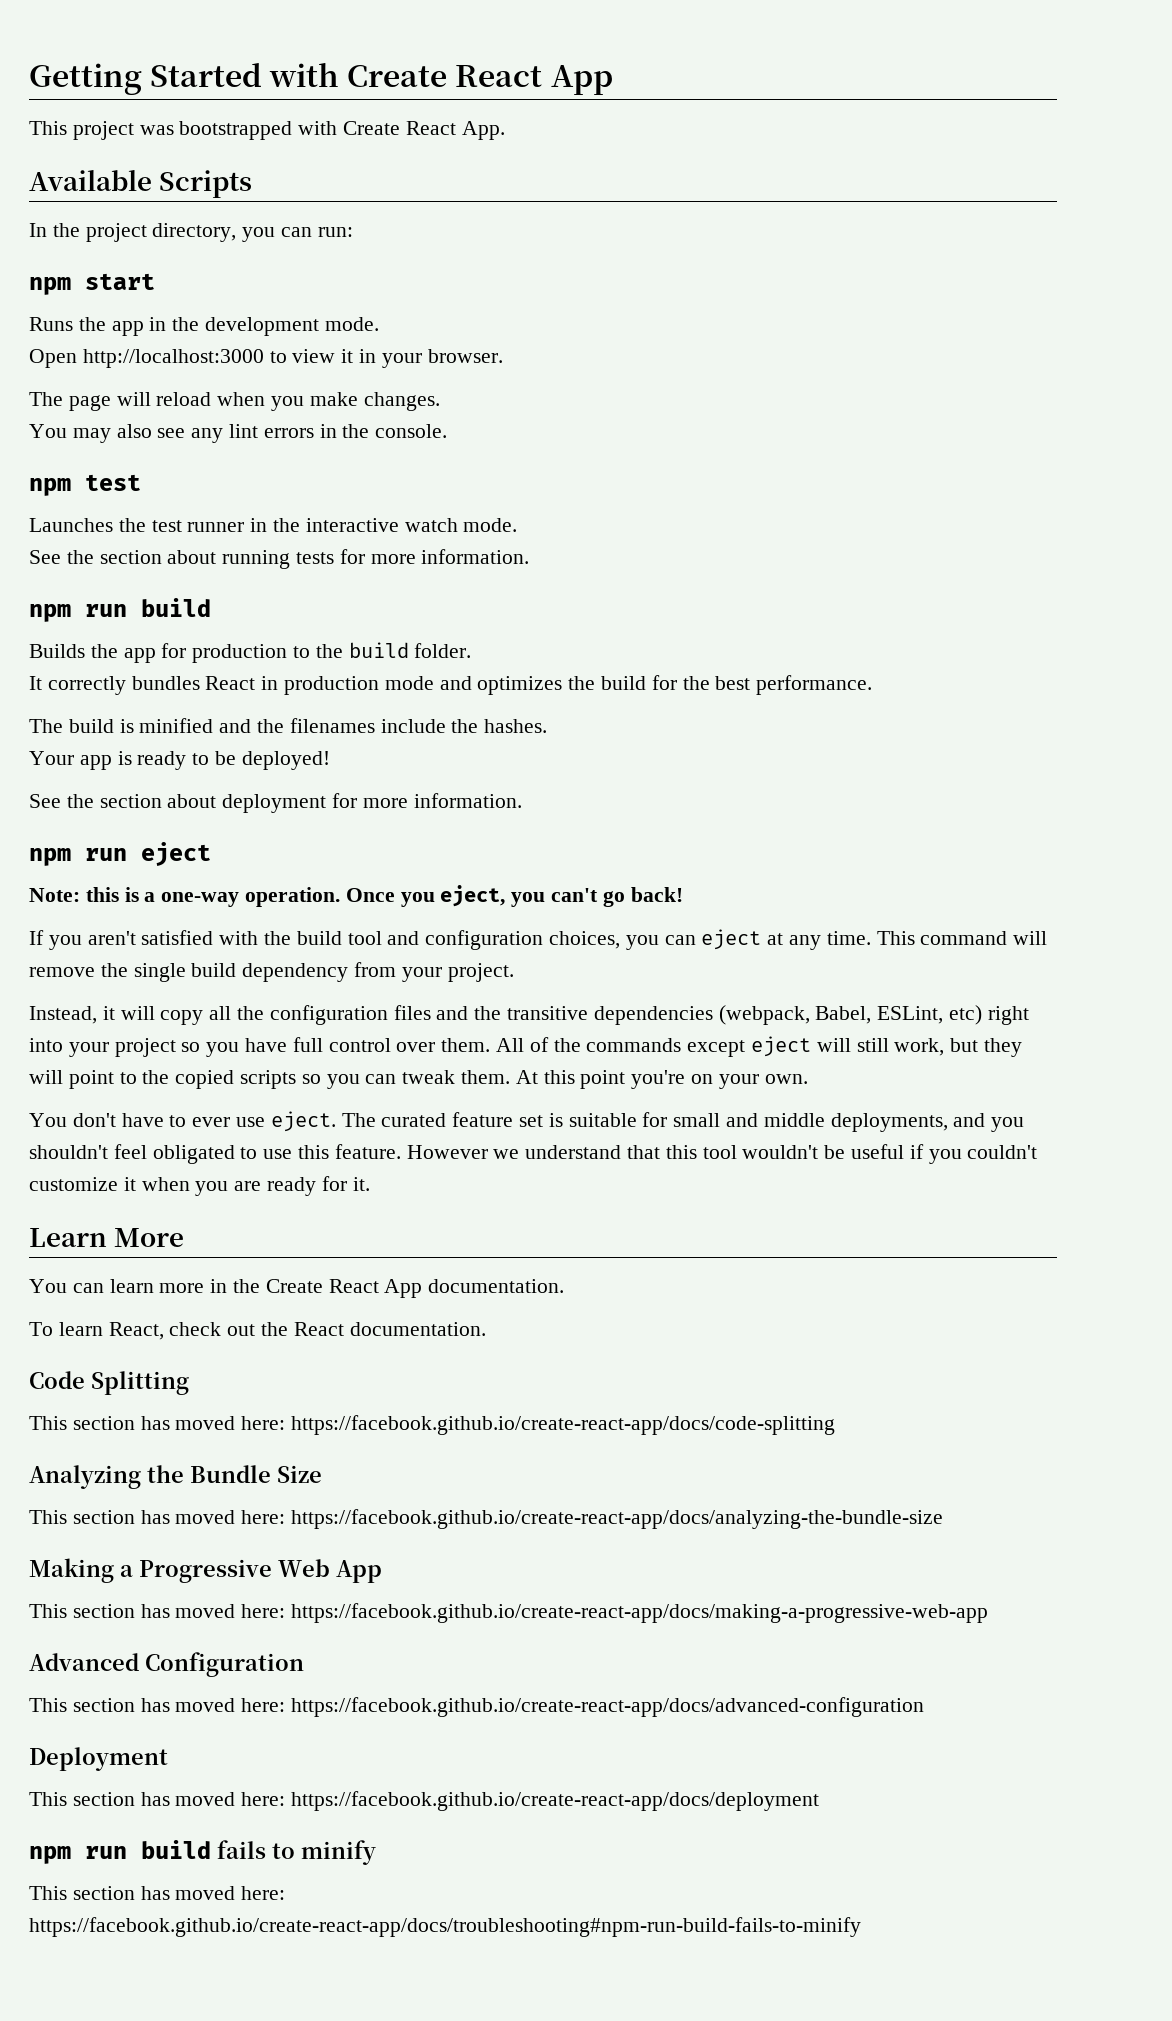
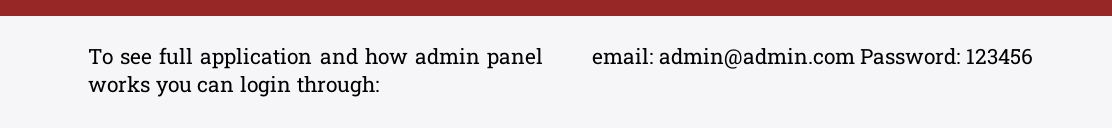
[29,62,613,95] [29,121,505,140] [29,170,253,198] [29,223,353,242] [29,273,155,295] [29,317,379,336] [29,349,503,368] [29,392,440,411] [29,424,448,443] [29,474,141,496] [29,518,518,532] [29,549,530,569] [29,598,211,622] [29,642,472,663] [29,675,873,695] [29,718,548,733] [29,751,330,770] [29,793,522,813] [29,842,211,866] [29,885,683,907] [29,929,1048,950] [29,962,514,982] [29,1005,1029,1025] [29,1036,1023,1057] [29,1070,808,1089] [29,1111,1025,1132] [29,1144,1038,1164] [29,1176,370,1196] [29,1228,185,1247] [29,1279,565,1298] [29,1322,486,1340] [29,1371,189,1395] [29,1415,836,1435] [29,1465,322,1489] [29,1509,944,1529] [29,1558,382,1583] [29,1603,989,1623] [29,1652,304,1677] [29,1697,925,1717] [29,1747,168,1771] [29,1791,820,1811] [29,1840,376,1865] [29,1886,286,1900] [29,1917,861,1937] Getting Started with Create React App // This project was bootstrapped with Create React App. // Available Scripts // In the project directory, you can run: // npm start // Runs the app in the development mode. // Open http://localhost:3000 to view it in your browser. // The page will reload when you make changes. // You may also see any lint errors in the console. // npm test // Launches the test runner in the interactive watch mode. // See the section about running tests for more information. // npm run build // Builds the app for production to the build folder. // It correctly bundles React in production mode and optimizes the build for the best performance. // The build is minified and the filenames include the hashes. // Your app is ready to be deployed! // See the section about deployment for more information. // npm run eject // Note: this is a one-way operation. Once you eject, you can't go back! // If you aren't satisfied with the build tool and configuration choices, you can eject at any time. This command will remove the single build dependency from your project. // Instead, it will copy all the configuration files and the transitive dependencies (webpack, Babel, ESLint, etc) right into your project so you have full control over them. All of the commands except eject will still work, but they will point to the copied scripts so you can tweak them. At this point you're on your own. // You don't have to ever use eject. The curated feature set is suitable for small and middle deployments, and you shouldn't feel obligated to use this feature. However we understand that this tool wouldn't be useful if you couldn't customize it when you are ready for it. // Learn More // You can learn more in the Create React App documentation. // To learn React, check out the React documentation. // Code Splitting // This section has moved here: https://facebook.github.io/create-react-app/docs/code-splitting // Analyzing the Bundle Size // This section has moved here: https://facebook.github.io/create-react-app/docs/analyzing-the-bundle-size // Making a Progressive Web App // This section has moved here: https://facebook.github.io/create-react-app/docs/making-a-progressive-web-app // Advanced Configuration // This section has moved here: https://facebook.github.io/create-react-app/docs/advanced-configuration // Deployment // This section has moved here: https://facebook.github.io/create-react-app/docs/deployment // npm run build fails to minify // This section has moved here: https://facebook.github.io/create-react-app/docs/troubleshooting#npm-run-build-fails-to-minify -> [88,47,543,69] [88,76,379,97] [592,48,1034,69] To see full application and how admin panel works you can login through: // email: admin@admin.com Password: 123456

